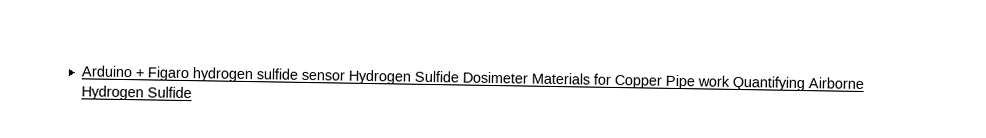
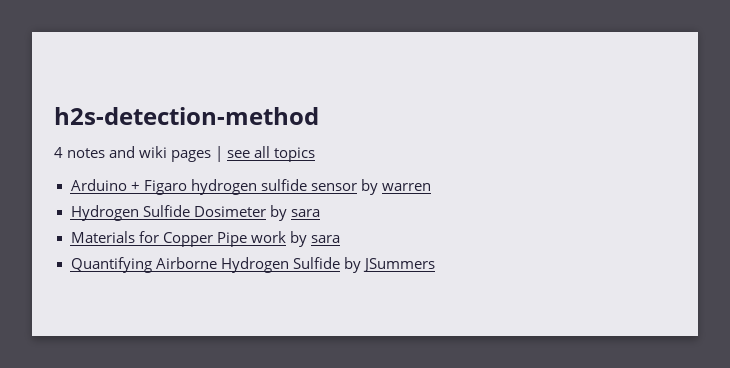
(80, 71) none -> [54,107,319,125] [54,146,316,162] h2s-detection-method // 4 notes and wiki pages | see all topics //
(345, 75) none -> [360,179,431,195] by warren //
(528, 77) none -> [269,205,320,221] by sara //
(730, 81) none -> [289,231,340,247] by sara //
(192, 92) none -> [343,257,435,273] by JSummers

